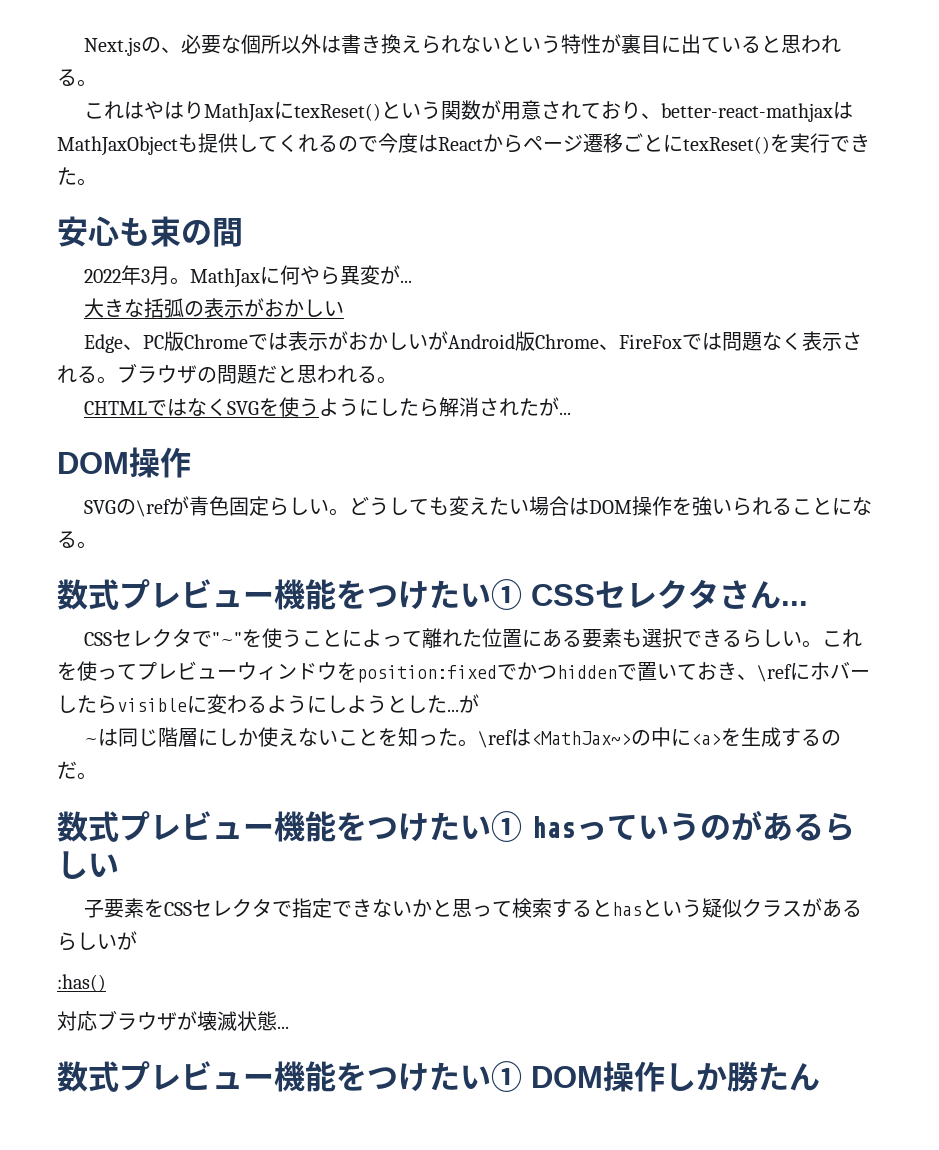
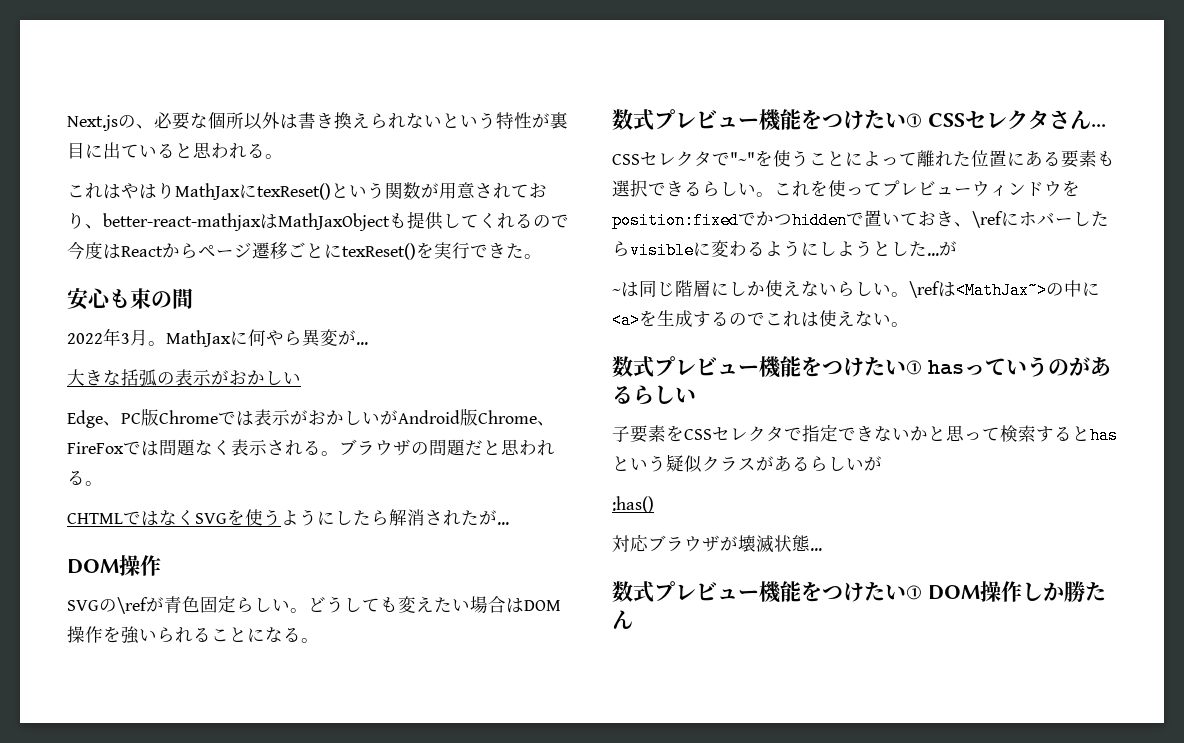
[338,727,459,747] ことを知った -> [837,281,891,297] らしい
[57,761,77,779] だ -> [747,310,891,327] でこれは使えない

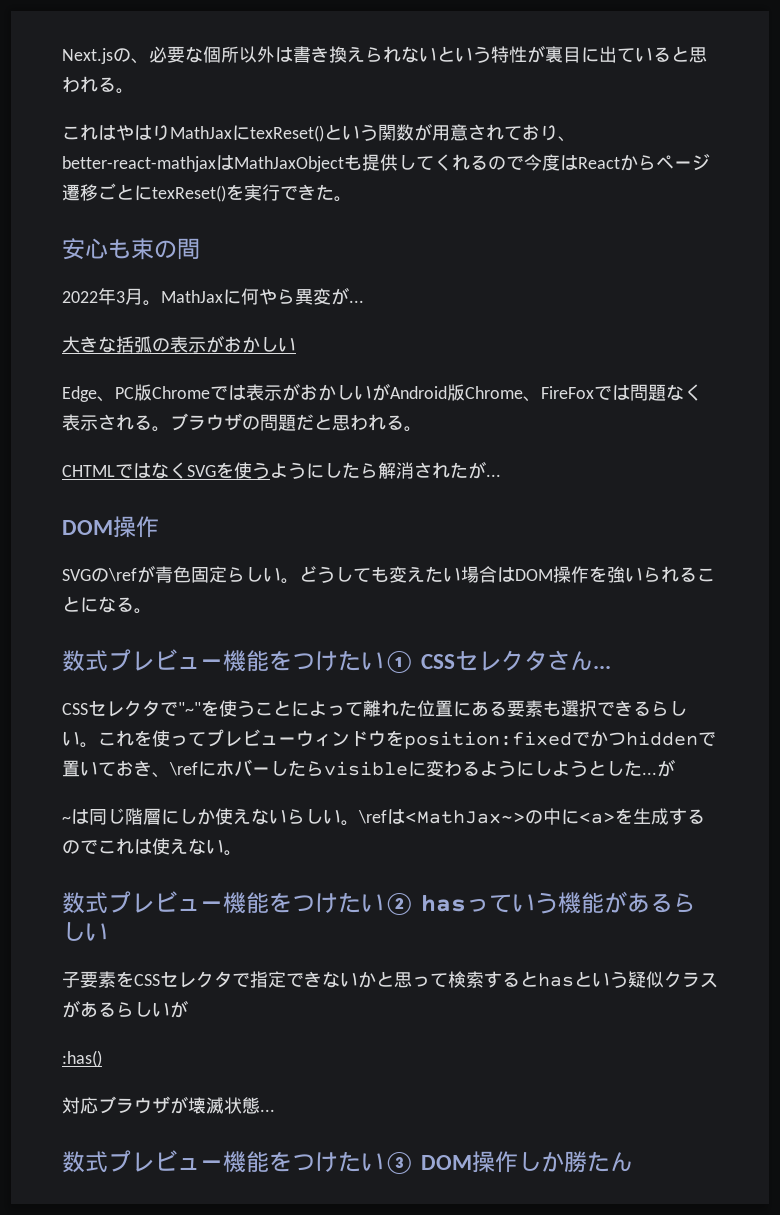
[906,360,922,375] ① -> [384,893,415,915] ②
[1047,359,1069,376] の -> [558,892,605,914] 機能
[906,585,922,600] ① -> [384,1152,415,1174] ③

